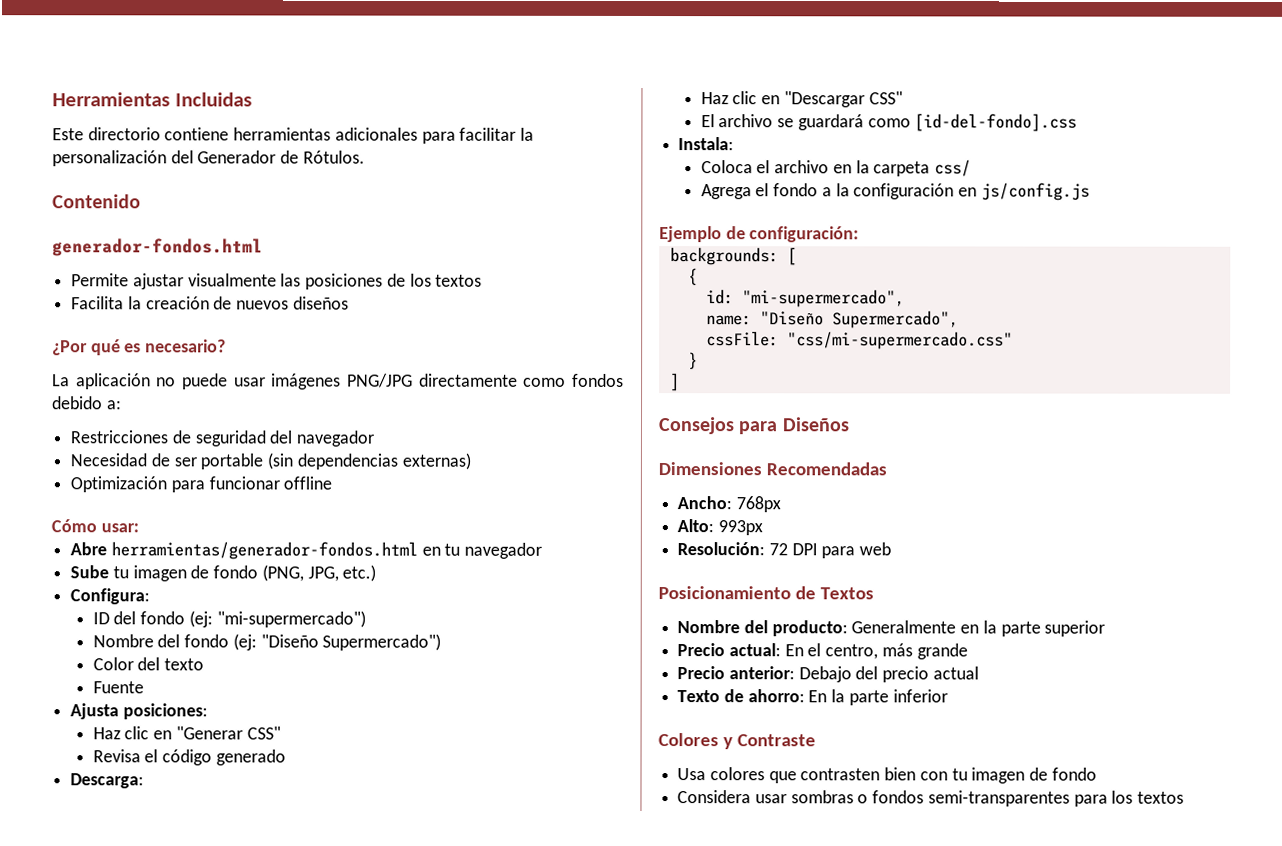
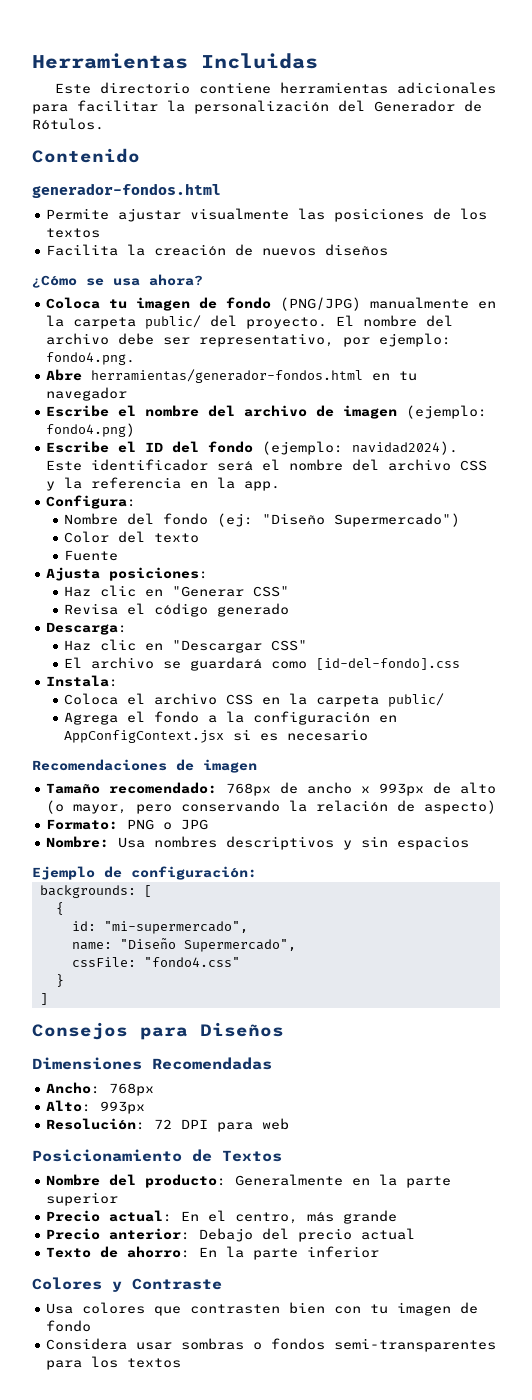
[52,339,227,356] [52,373,624,390] [52,396,122,410] [70,430,375,447] [70,452,471,470] [70,476,333,493] [51,519,139,533] ¿Por qué es necesario? // La aplicación no puede usar imágenes PNG/JPG directamente como fondos debido a: // Restricciones de seguridad del navegador // Necesidad de ser portable (sin dependencias externas) // Optimización para funcionar offline // Cómo usar: -> [32,274,203,288] [46,297,497,311] [46,315,454,329] [46,333,452,347] [46,352,136,365] ¿Cómo se usa ahora? // Coloca tu imagen de fondo (PNG/JPG) manualmente en la carpeta public/ del proyecto. El nombre del archivo debe ser representativo, por ejemplo: fondo4.png.
[70,564,377,582] [70,588,151,605] [92,610,366,628] Sube tu imagen de fondo (PNG, JPG, etc.) // Configura: // ID del fondo (ej: "mi-supermercado") -> [46,405,488,419] [46,423,136,437] [46,441,459,455] [46,459,488,471] [46,477,281,491] [46,495,137,509] Escribe el nombre del archivo de imagen (ejemplo: fondo4.png) // Escribe el ID del fondo (ejemplo: navidad2024). Este identificador será el nombre del archivo CSS y la referencia en la app. // Configura:
[832,159,972,177] en la carpeta css/ -> [226,693,445,707] CSS en la carpeta public/
[980,182,1090,201] js/config.js -> [64,729,369,743] [32,759,257,773] [46,782,497,796] [46,800,497,814] [46,819,209,830] [46,836,470,850] AppConfigContext.jsx si es necesario // Recomendaciones de imagen // Tamaño recomendado: 768px de ancho x 993px de alto (o mayor, pero conservando la relación de aspecto) // Formato: PNG o JPG // Nombre: Usa nombres descriptivos y sin espacios
[786,331,1013,350] "css/mi-supermercado.css" -> [143,957,240,967] "fondo4.css"

